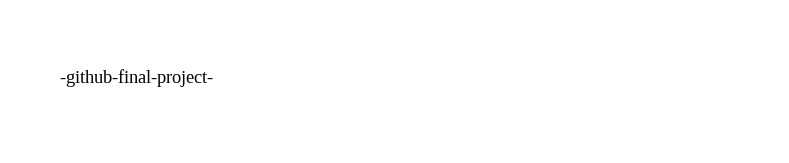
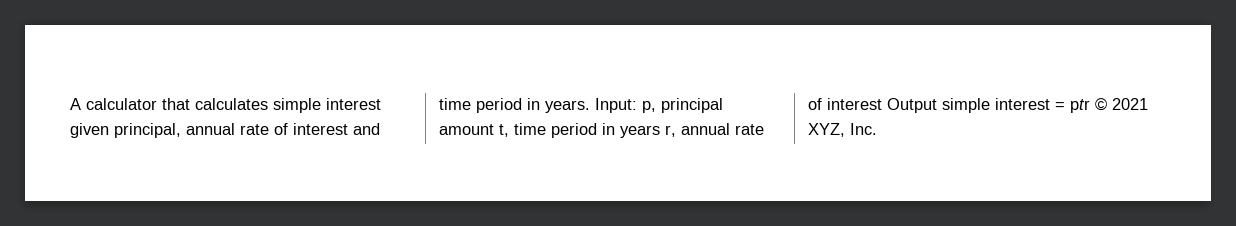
[60,69,213,87] -github-final-project- -> [70,98,381,113] [70,123,380,138] [439,98,723,113] [439,123,764,138] [808,98,1148,113] [808,123,877,137] A calculator that calculates simple interest given principal, annual rate of interest and time period in years. Input: p, principal amount t, time period in years r, annual rate of interest Output simple interest = ptr © 2021 XYZ, Inc.

